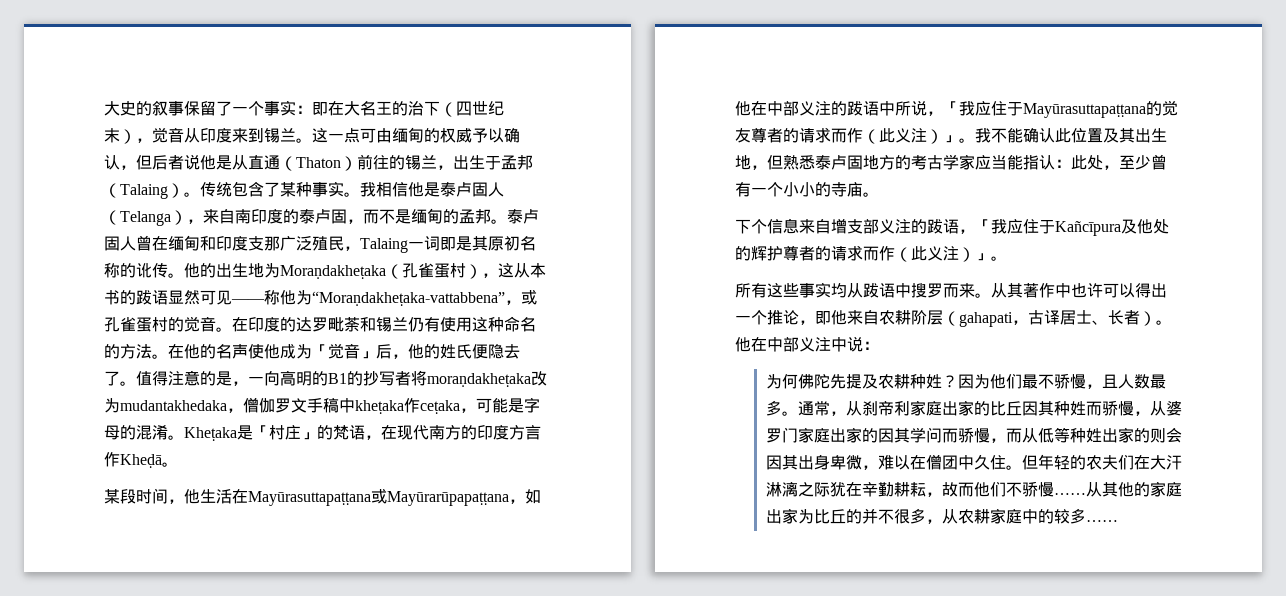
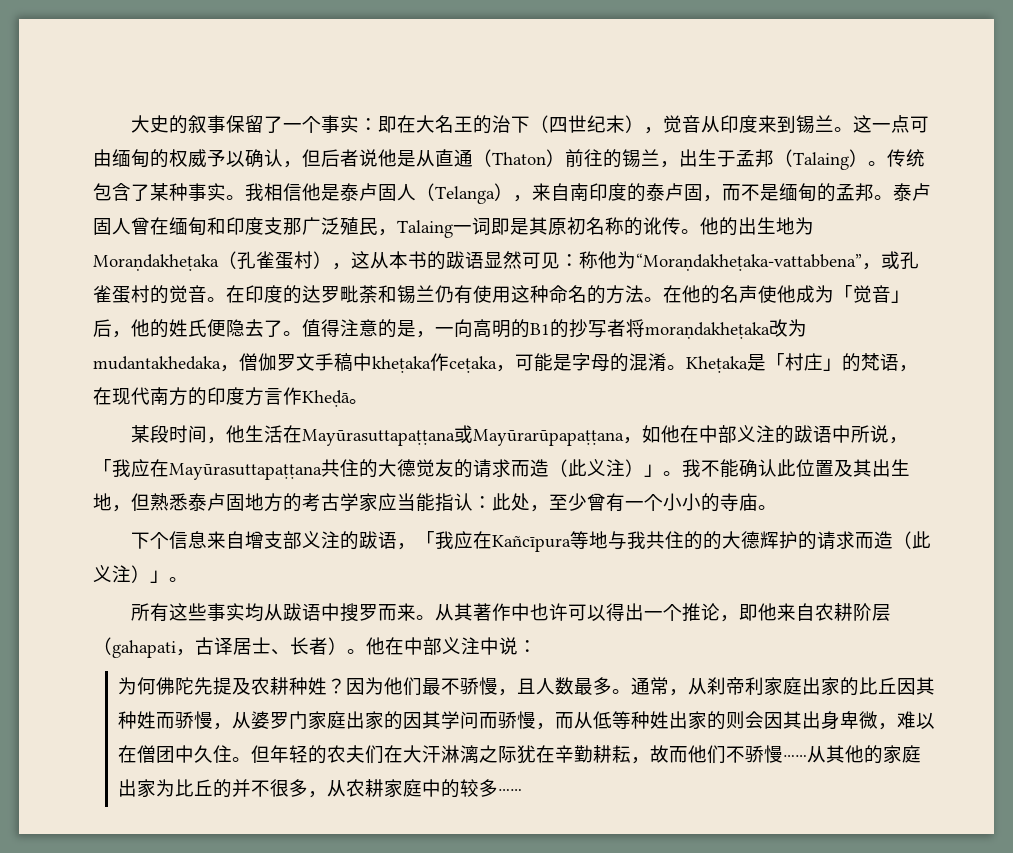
[231,299,265,303] —— -> [560,254,579,267] ：
[991,100,1178,118] [735,127,863,143] 住于Mayūrasuttapaṭṭana的觉友尊者的请求而作 -> [150,459,549,480] 在Mayūrasuttapaṭṭana共住的大德觉友的请求而造
[1023,219,1169,236] [735,245,895,261] 住于Kañcīpura及他处的辉护尊者的请求而作 -> [473,531,894,552] 在Kañcīpura等地与我共住的的大德辉护的请求而造
[1053,493,1086,495] …… -> [783,755,808,761] ⋯⋯
[1085,520,1118,522] …… -> [498,789,523,795] ⋯⋯

